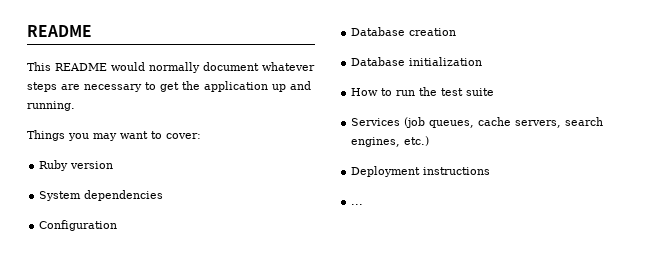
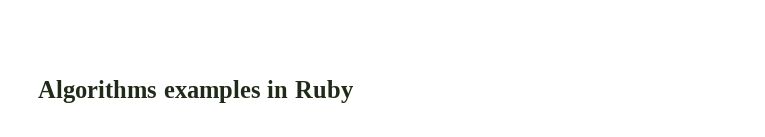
[27,25,92,37] [27,62,315,73] [27,81,311,92] [27,101,75,111] [27,130,201,141] [39,160,114,171] [39,190,164,201] [39,220,118,231] [351,27,457,36] [351,57,483,66] [351,87,495,96] [351,117,604,128] [351,136,430,147] [351,166,491,177] [351,204,364,205] README // This README would normally document whatever steps are necessary to get the application up and running. // Things you may want to cover: // Ruby version // System dependencies // Configuration // Database creation // Database initialization // How to run the test suite // Services (job queues, cache servers, search engines, etc.) // Deployment instructions // ... -> [38,80,354,103] Algorithms examples in Ruby

